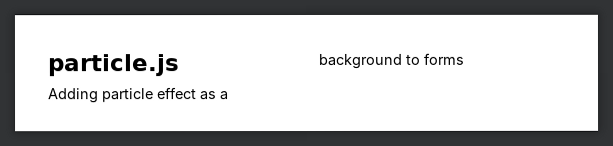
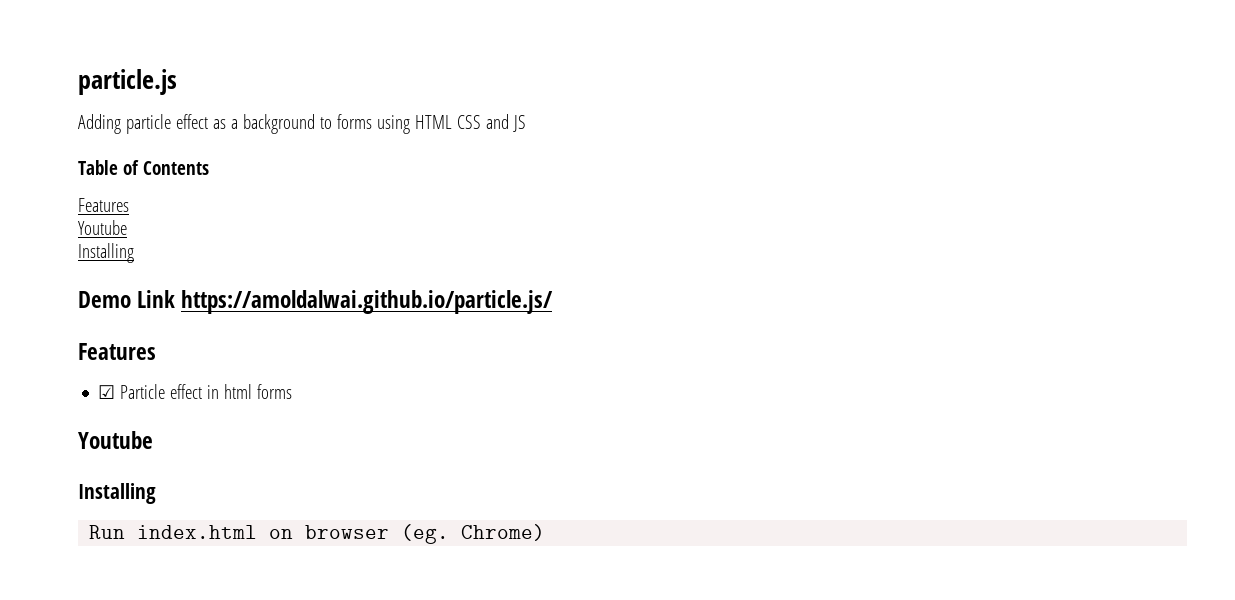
(464, 58) none -> [376,114,526,134] [78,160,209,175] [78,198,129,212] [78,220,127,235] [78,243,134,263] [78,290,554,314] [78,343,156,360] [98,384,293,399] [78,431,153,449] [78,483,156,504] [89,524,546,544] using HTML CSS and JS // Table of Contents // Features // Youtube // Installing // Demo Link https://amoldalwai.github.io/particle.js/ // Features // ☑ Particle effect in html forms // Youtube // Installing // Run index.html on browser (eg. Chrome)

